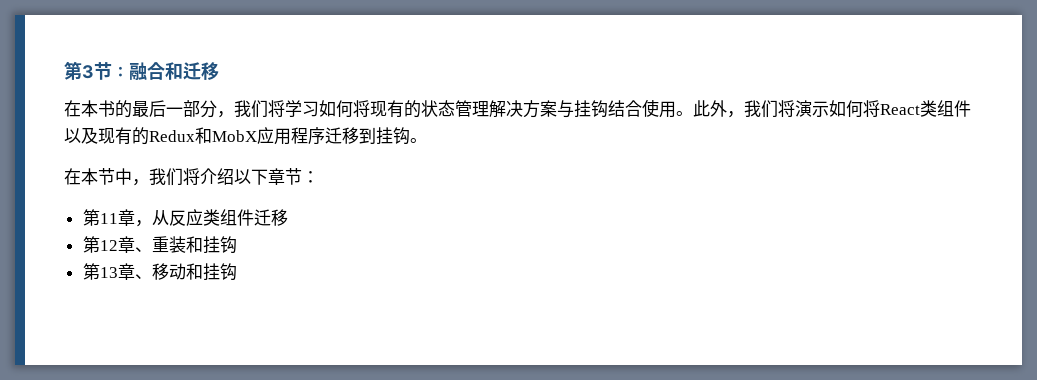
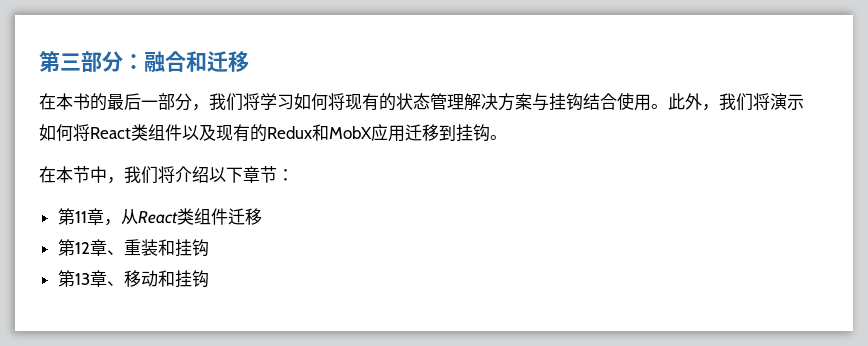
[64,61,112,80] 第3节 -> [39,51,123,72] 第三部分
[291,127,325,145] 程序 -> (405, 133) none
[168,209,203,226] 反应 -> [137,211,178,224] React

